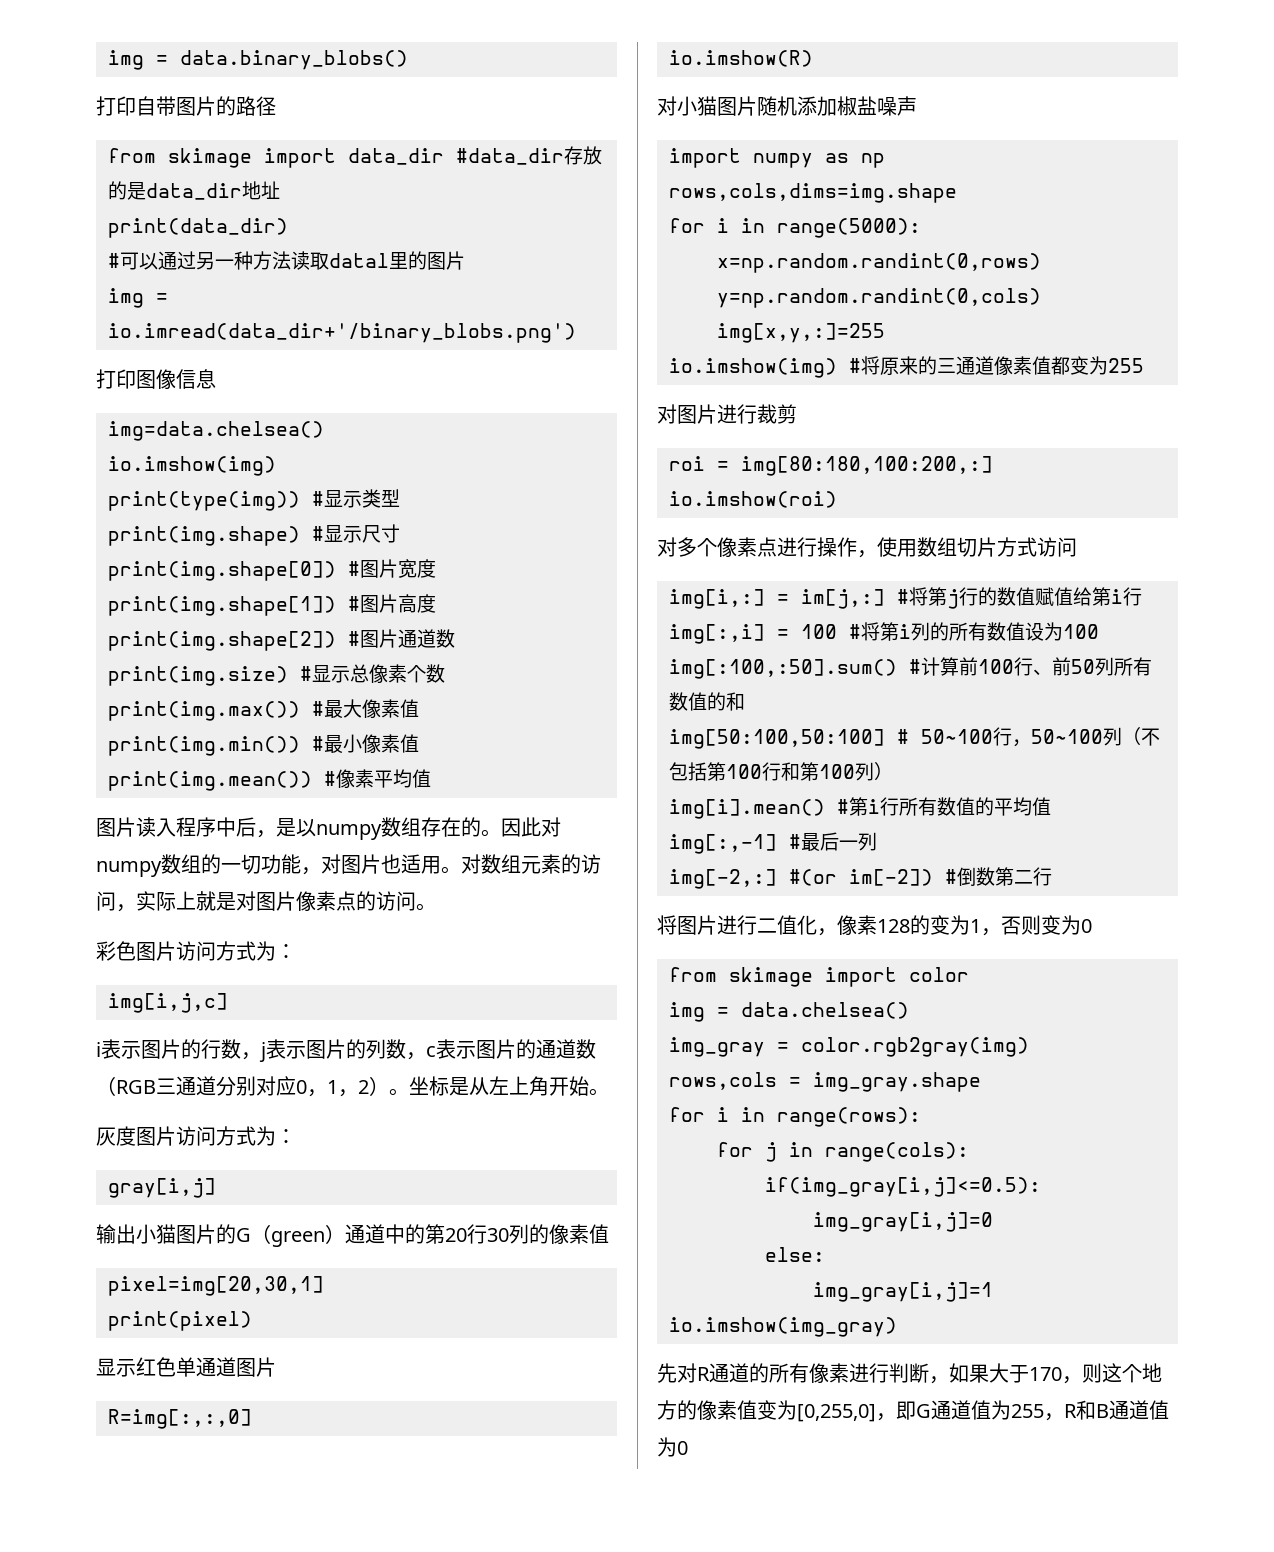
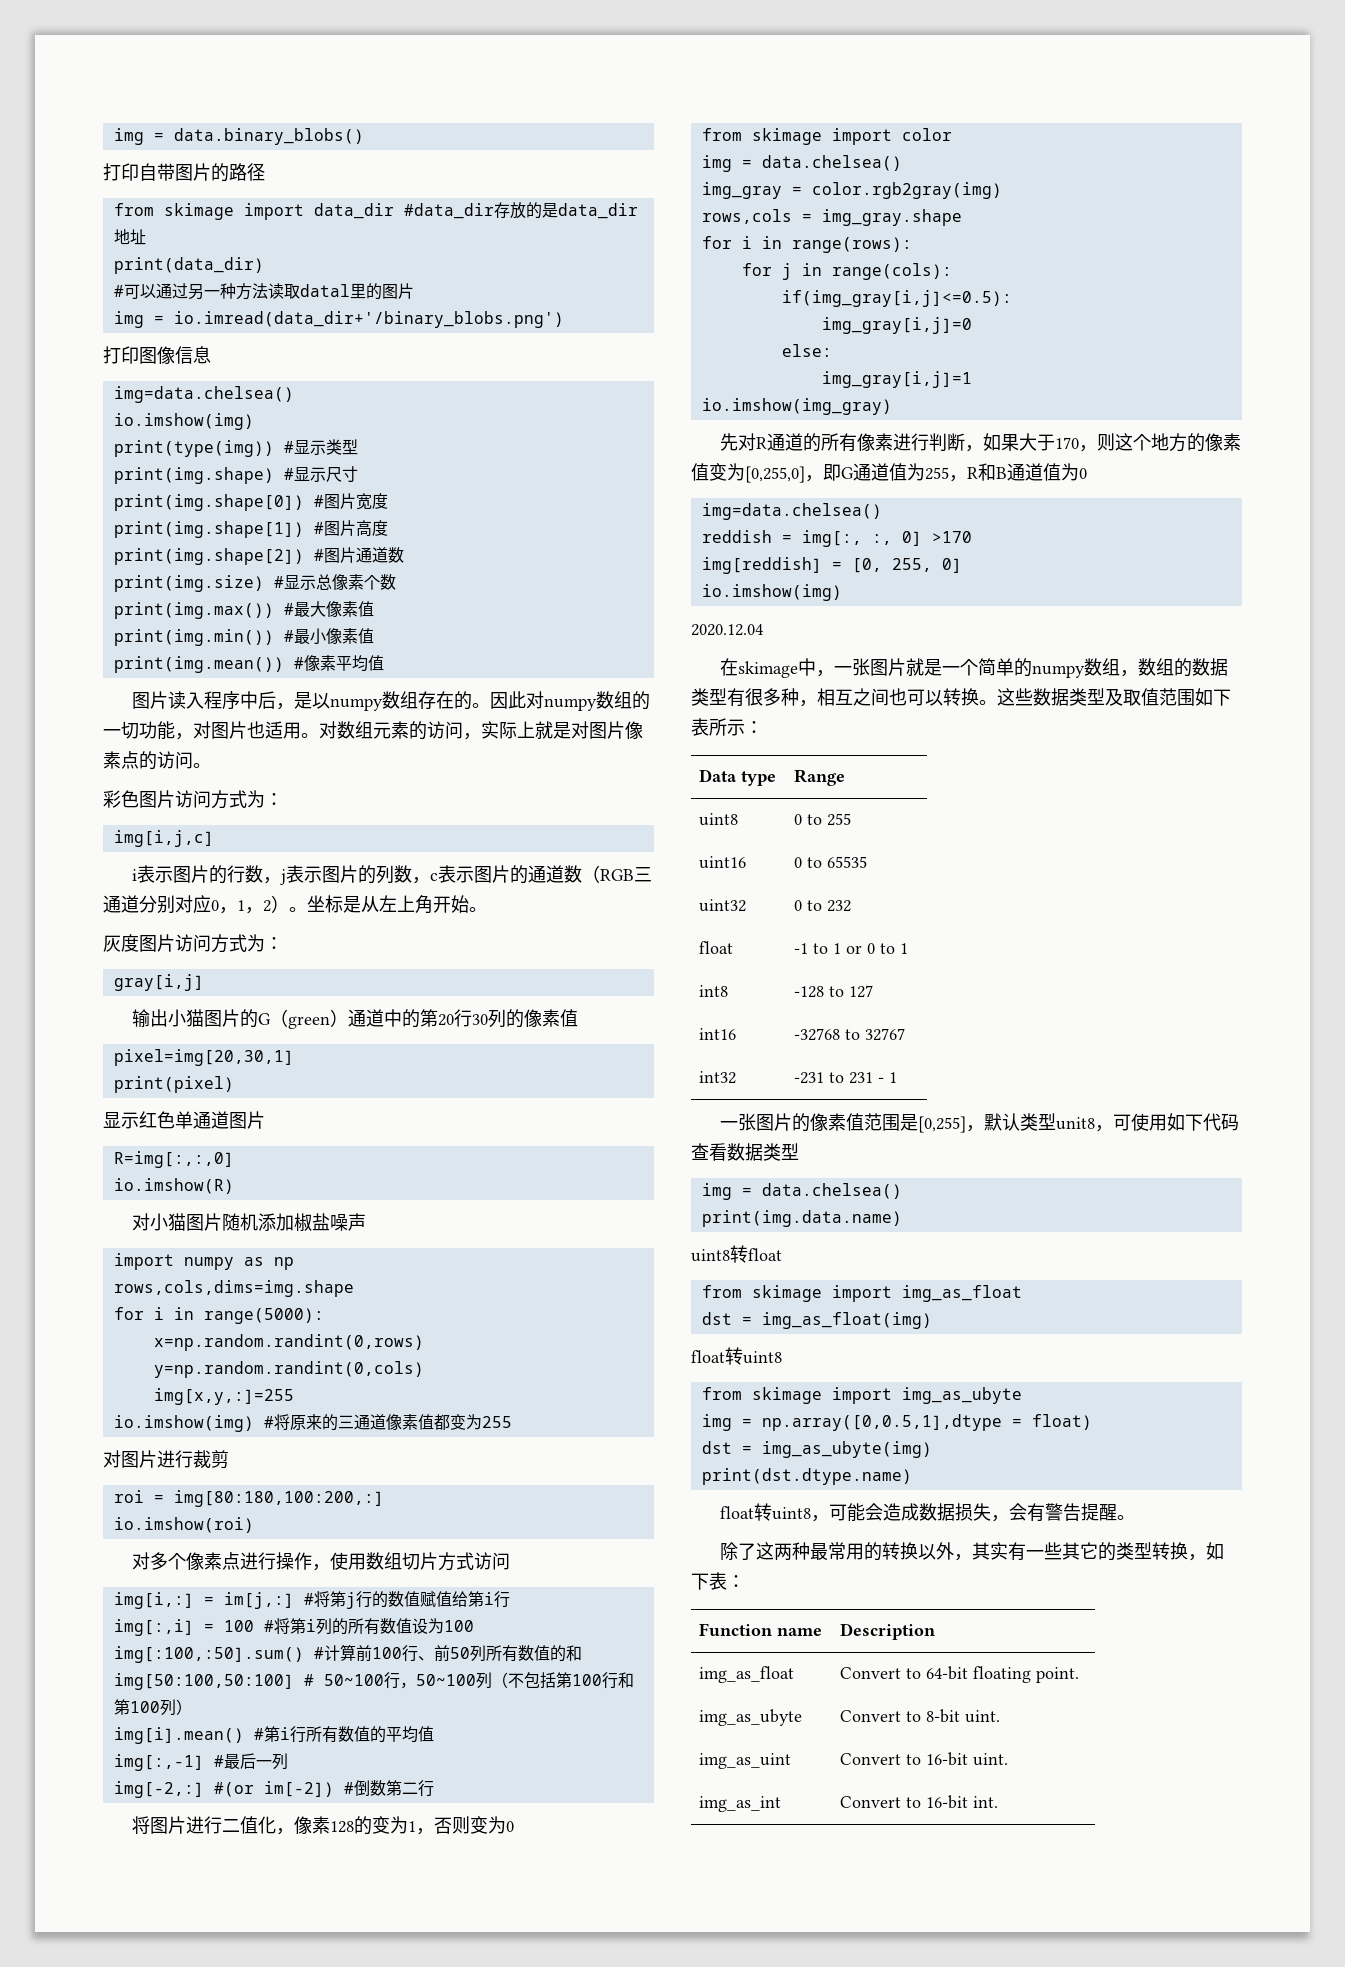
(688, 1448) none -> [701,503,882,520] [701,530,972,547] [701,557,962,574] [701,584,842,601] [691,624,763,636] [720,658,1229,678] [691,688,1231,707] [691,718,763,736] [699,769,777,786] [794,769,846,786] [699,813,739,826] [794,813,852,826] [699,856,747,869] [794,856,868,868] [699,899,747,912] [794,900,852,912] [699,941,734,954] [794,943,909,954] [699,985,729,997] [794,985,874,998] [699,1028,737,1040] [794,1028,906,1041] [699,1071,737,1084] [794,1072,898,1084] [720,1113,1240,1133] [691,1143,799,1161] [701,1183,902,1200] [701,1210,902,1227] [691,1245,782,1263] [701,1285,1022,1302] [701,1312,932,1329] [691,1347,782,1365] [701,1387,1022,1404] [701,1414,1092,1431] [701,1441,932,1458] [701,1468,912,1485] [720,1503,1136,1522] [720,1542,1225,1561] [691,1572,745,1590] [699,1623,823,1636] [840,1623,936,1640] [699,1666,795,1683] [840,1666,1080,1683] [699,1709,803,1726] [840,1709,1001,1723] [699,1753,792,1769] [840,1752,1009,1766] [699,1796,782,1812] [840,1795,999,1809] // img=data.chelsea() // reddish = img[:, :, 0] >170 // img[reddish] = [0, 255, 0] // io.imshow(img) // 2020.12.04 // 在skimage中，一张图片就是一个简单的numpy数组，数组的数据类型有很多种，相互之间也可以转换。这些数据类型及取值范围如下表所示： // Data type | Range // uint8 | 0 to 255 // uint16 | 0 to 65535 // uint32 | 0 to 232 // float | -1 to 1 or 0 to 1 // int8 | -128 to 127 // int16 | -32768 to 32767 // int32 | -231 to 231 - 1 // 一张图片的像素值范围是[0,255]，默认类型unit8，可使用如下代码查看数据类型 // img = data.chelsea() // print(img.data.name) // uint8转float // from skimage import img_as_float // dst = img_as_float(img) // float转uint8 // from skimage import img_as_ubyte // img = np.array([0,0.5,1],dtype = float) // dst = img_as_ubyte(img) // print(dst.dtype.name) // float转uint8，可能会造成数据损失，会有警告提醒。 // 除了这两种最常用的转换以外，其实有一些其它的类型转换，如下表： // Function name | Description // img_as_float | Convert to 64-bit floating point. // img_as_ubyte | Convert to 8-bit uint. // img_as_uint | Convert to 16-bit uint. // img_as_int | Convert to 16-bit int.

